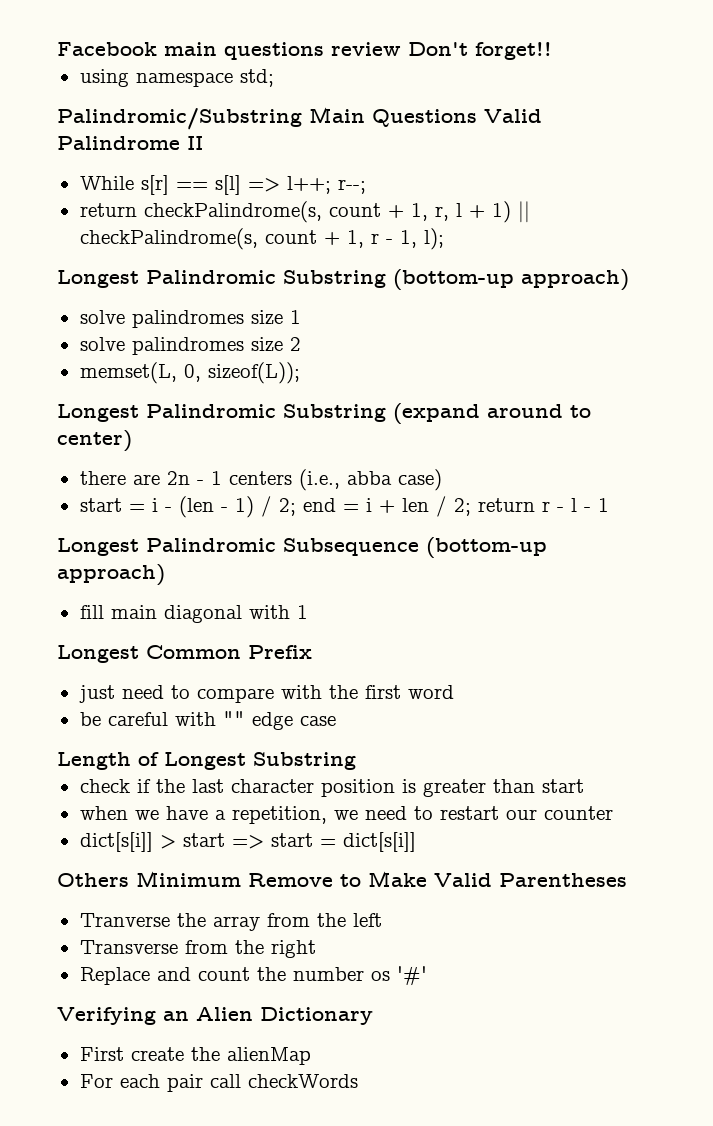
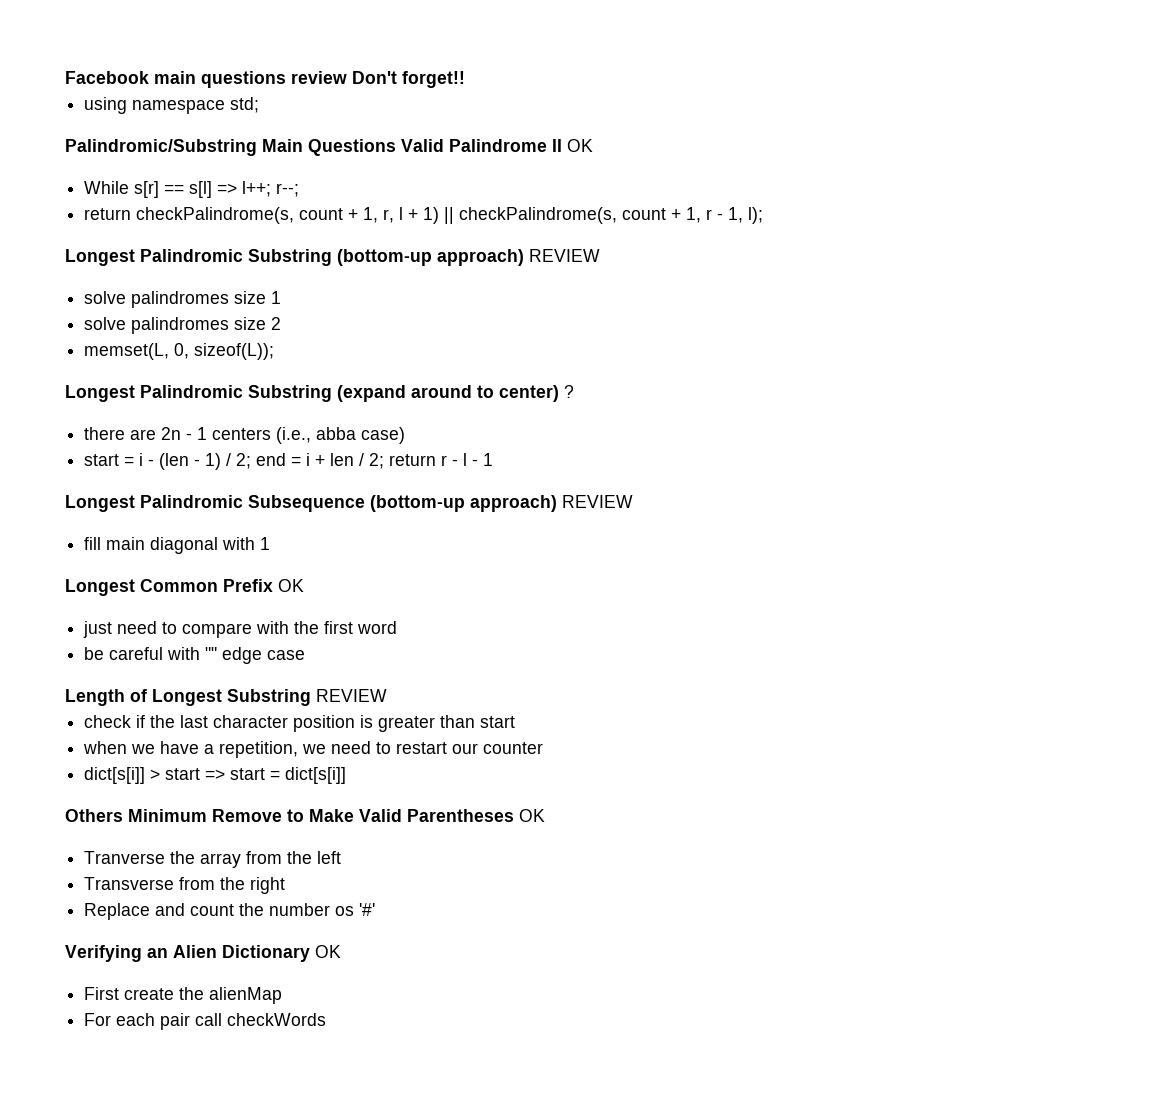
(203, 143) none -> [567,139,593,152] OK
(629, 280) none -> [529,249,600,262] REVIEW
(132, 441) none -> [564,385,574,398] ?
(165, 575) none -> [562,495,633,508] REVIEW
(312, 652) none -> [278,579,304,592] OK
(356, 761) none -> [316,689,387,702] REVIEW
(627, 880) none -> [519,809,545,822] OK
(373, 1016) none -> [315,945,341,958] OK

